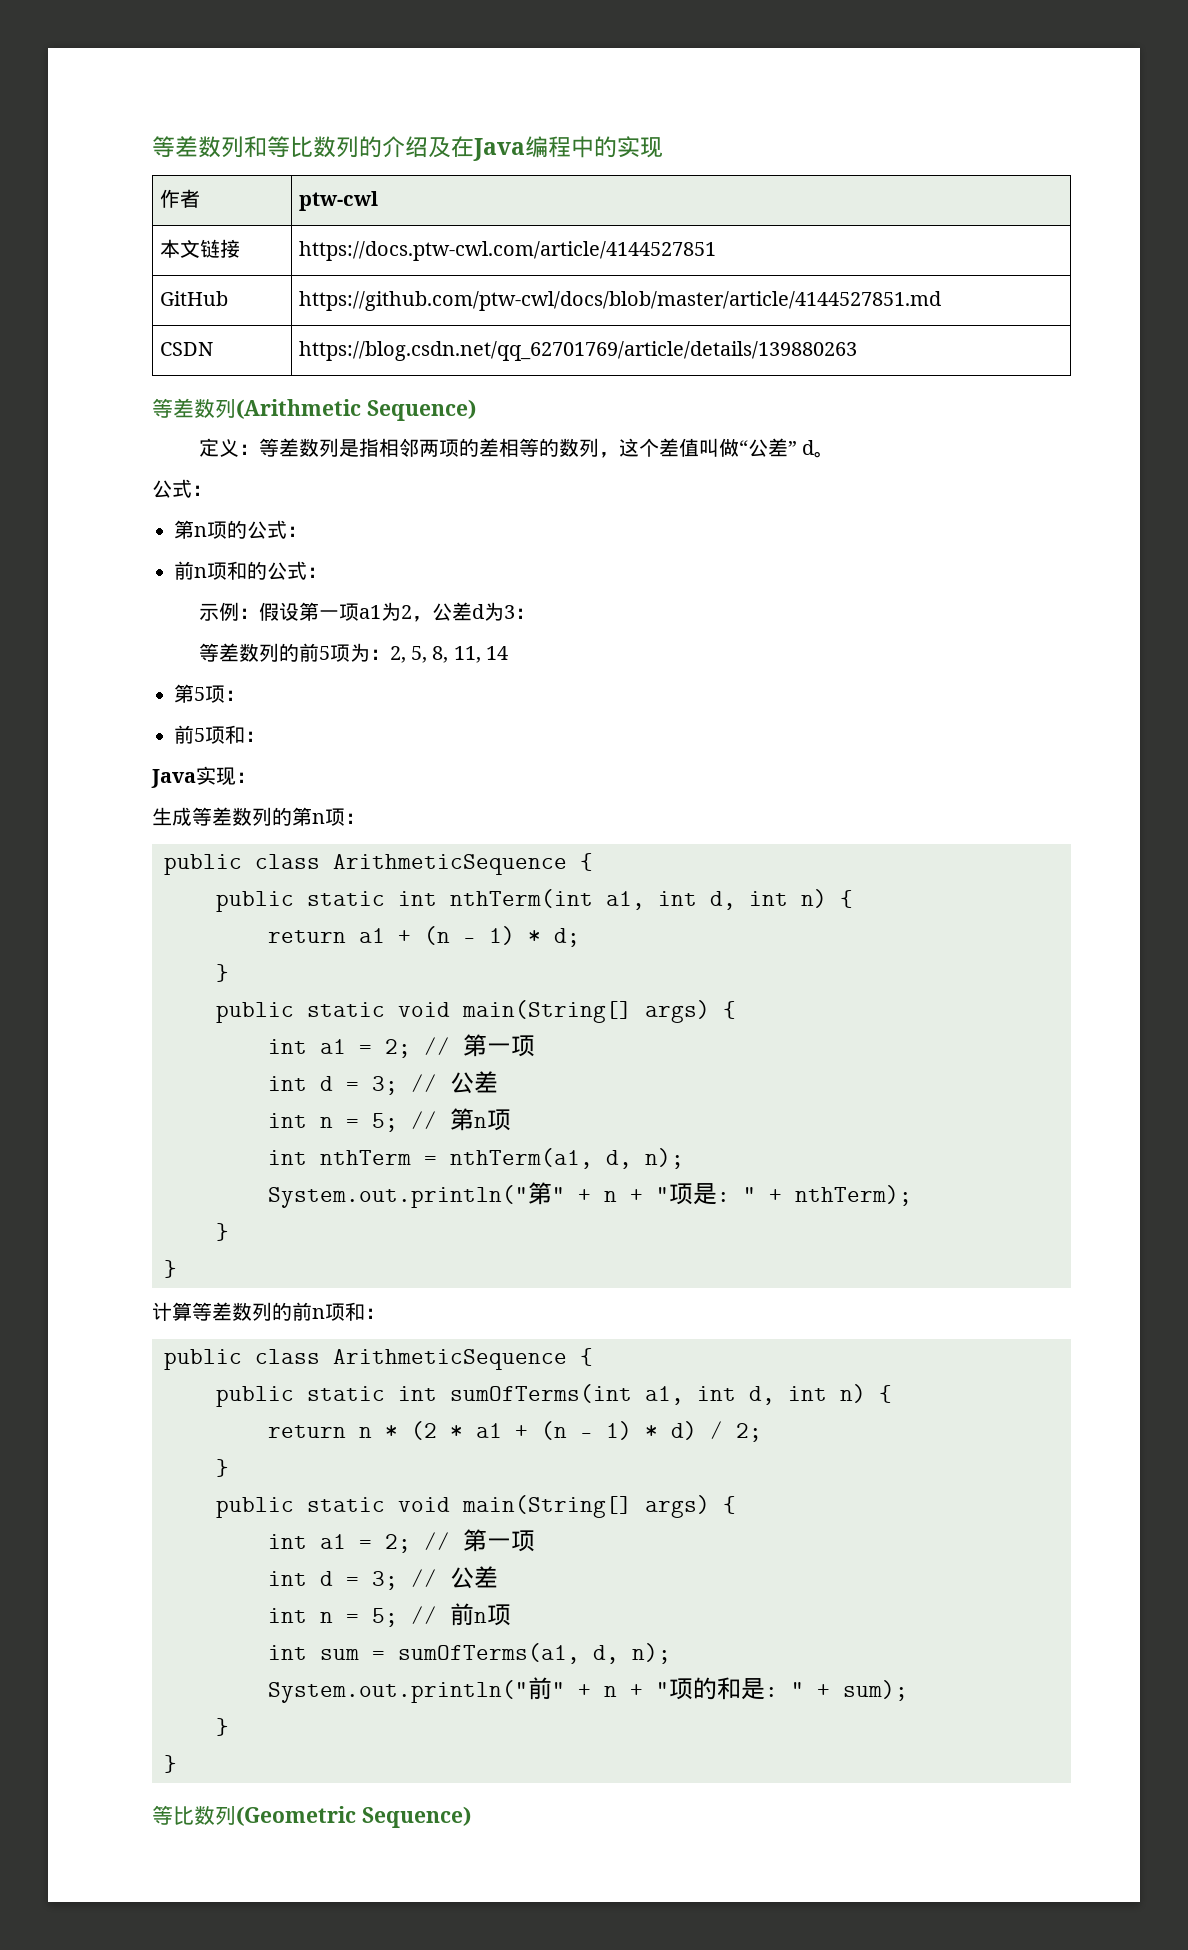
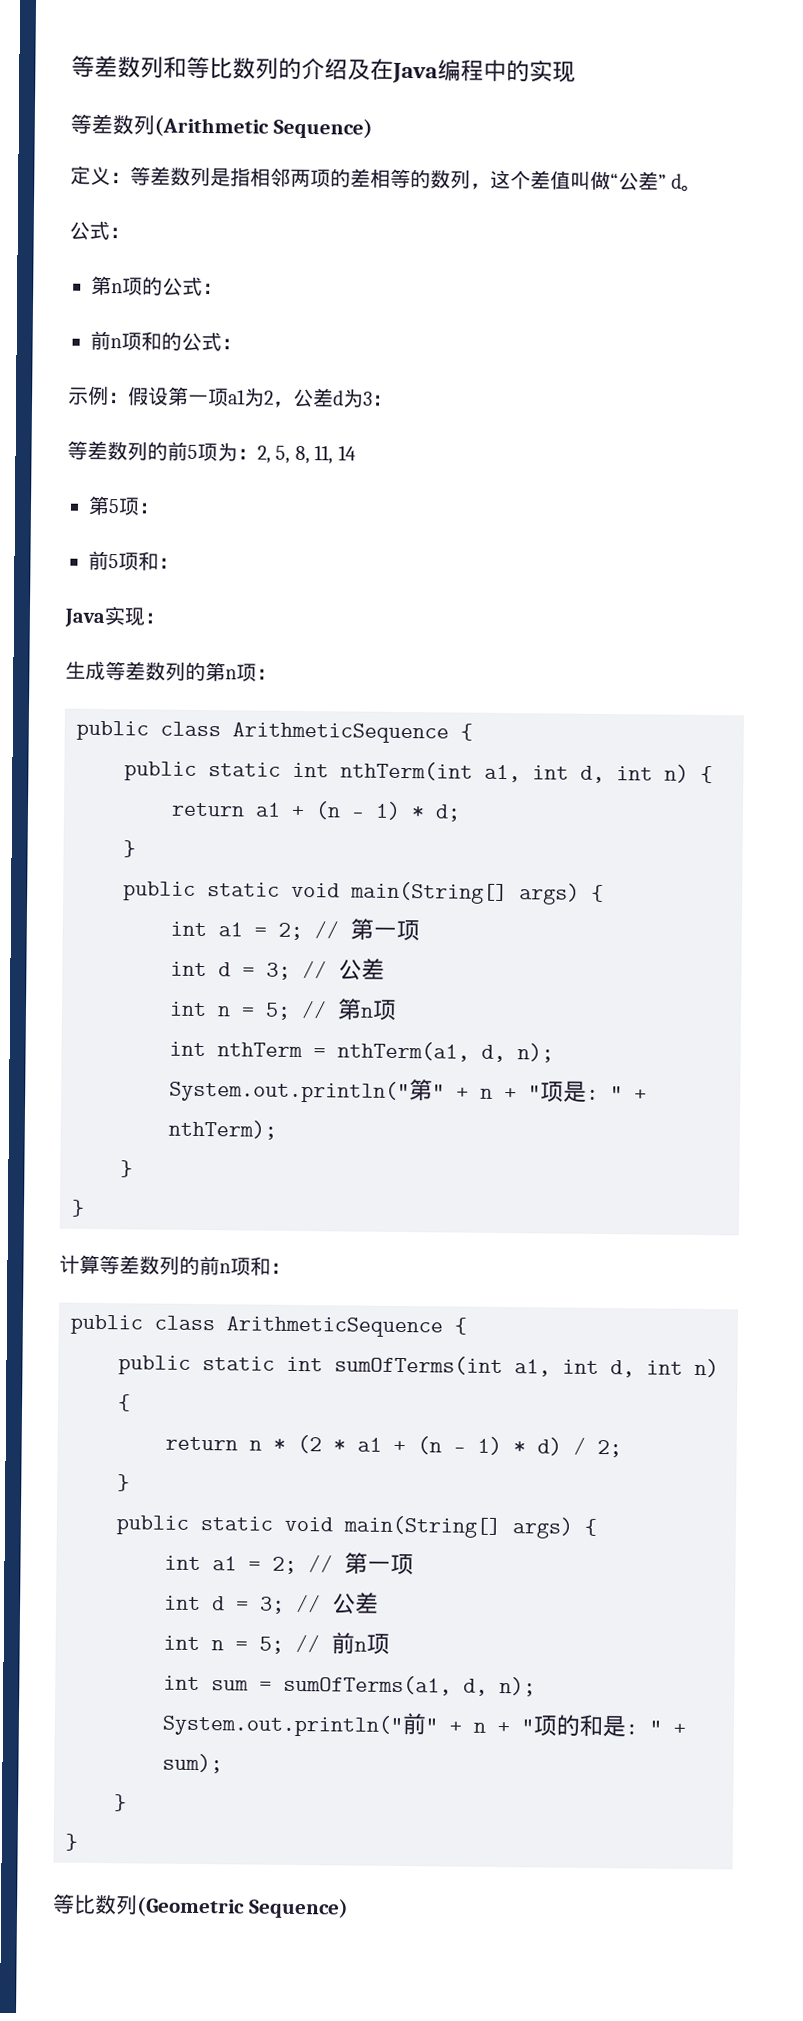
[160,189,201,208] [299,191,379,211] [160,239,241,258] [299,241,717,261] [160,291,229,306] [299,291,942,311] [160,342,214,356] [299,341,858,361] // 作者 | ptw-cwl // 本文链接 | https://docs.ptw-cwl.com/article/4144527851 // GitHub | https://github.com/ptw-cwl/docs/blob/master/article/4144527851.md // CSDN | https://blog.csdn.net/qq_62701769/article/details/139880263 -> (576, 72) none

